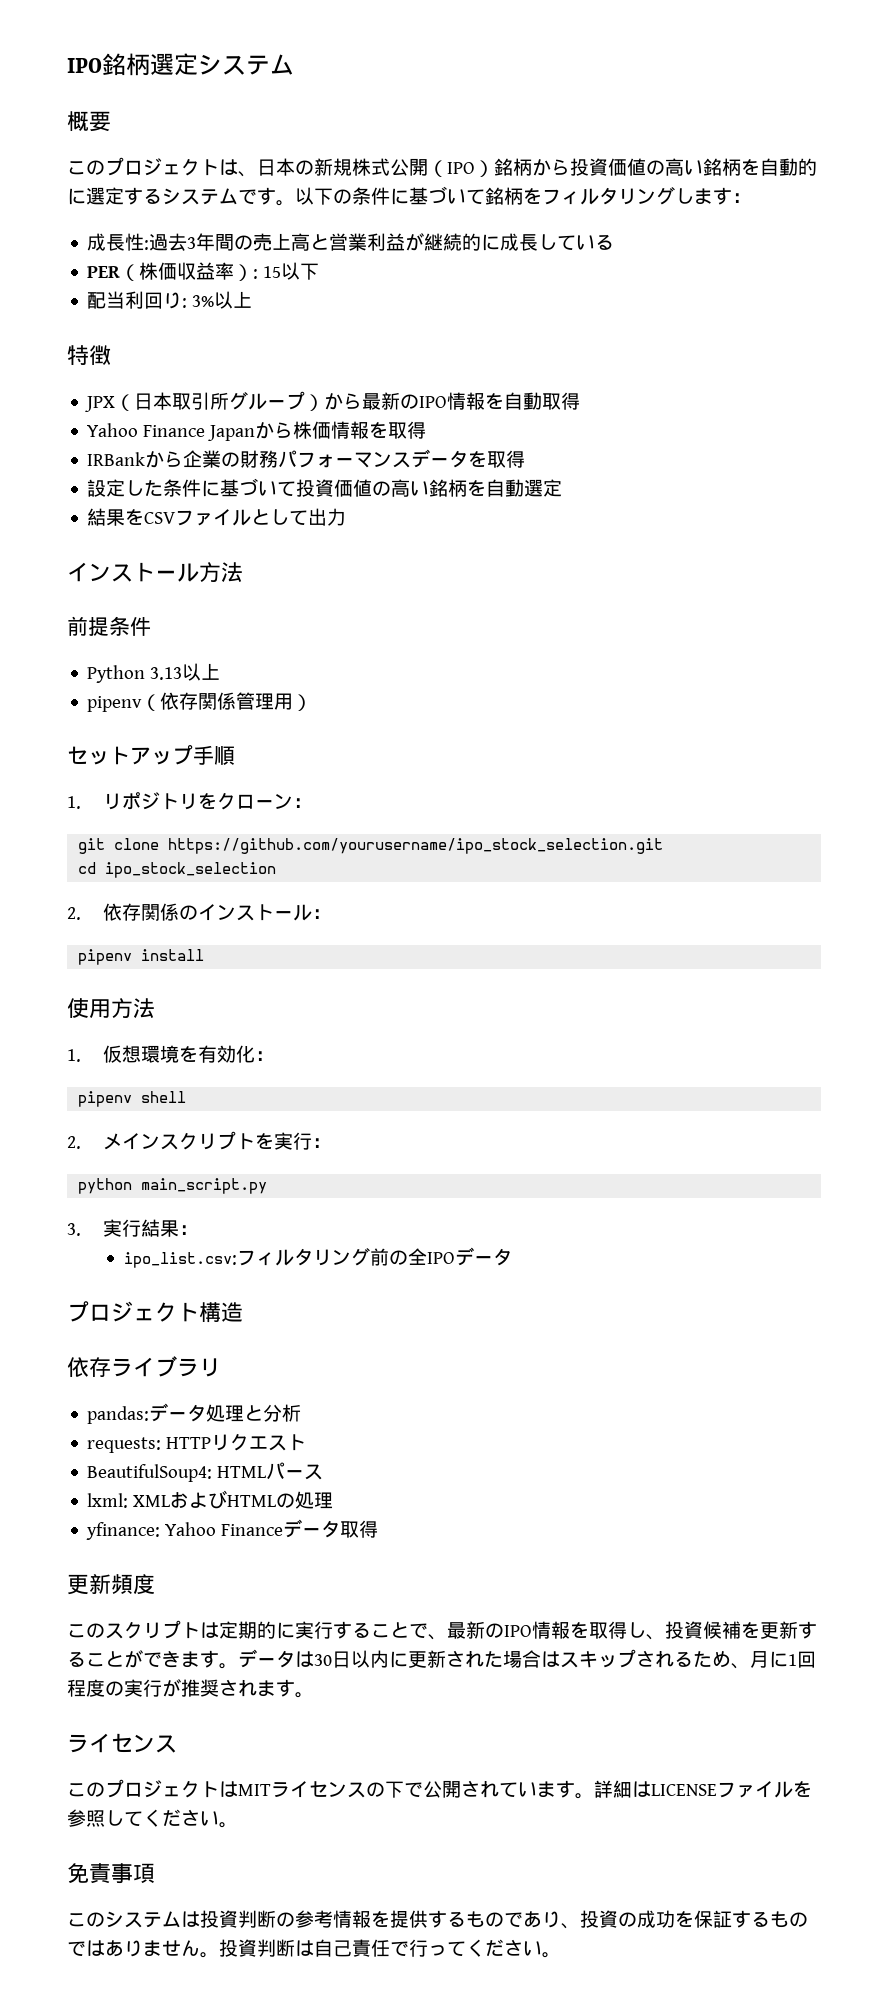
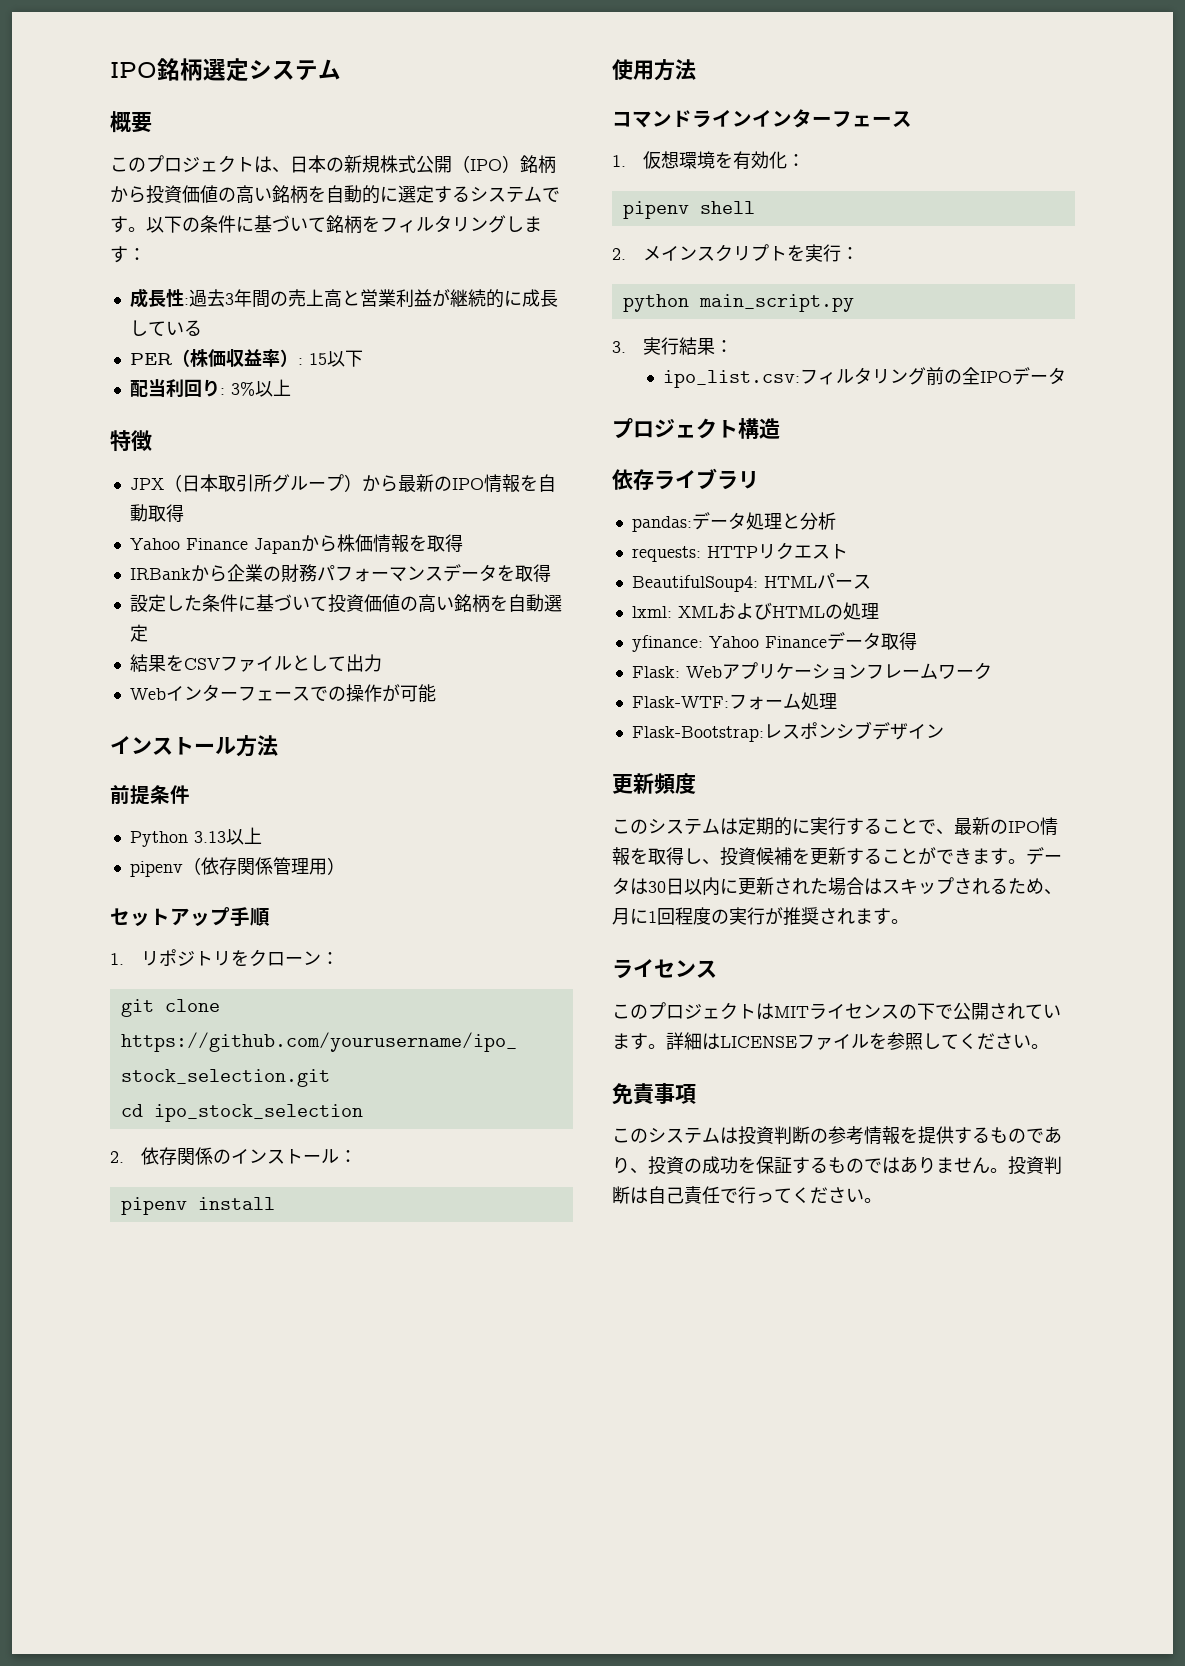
(347, 517) none -> [129,684,436,703] // Webインターフェースでの操作が可能
(155, 1008) none -> [612,109,912,128] // コマンドラインインターフェース
(379, 1529) none -> [631,662,992,680] [631,692,837,710] [631,721,944,742] // Flask: Webアプリケーションフレームワーク // Flask-WTF:フォーム処理 // Flask-Bootstrap:レスポンシブデザイン
[105,1620,200,1639] スクリプト -> [648,818,720,835] システム

